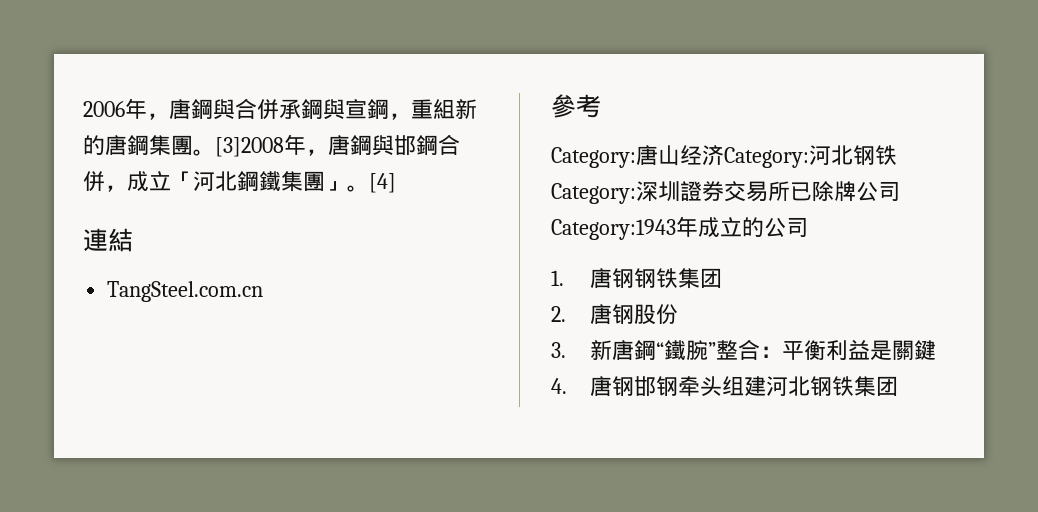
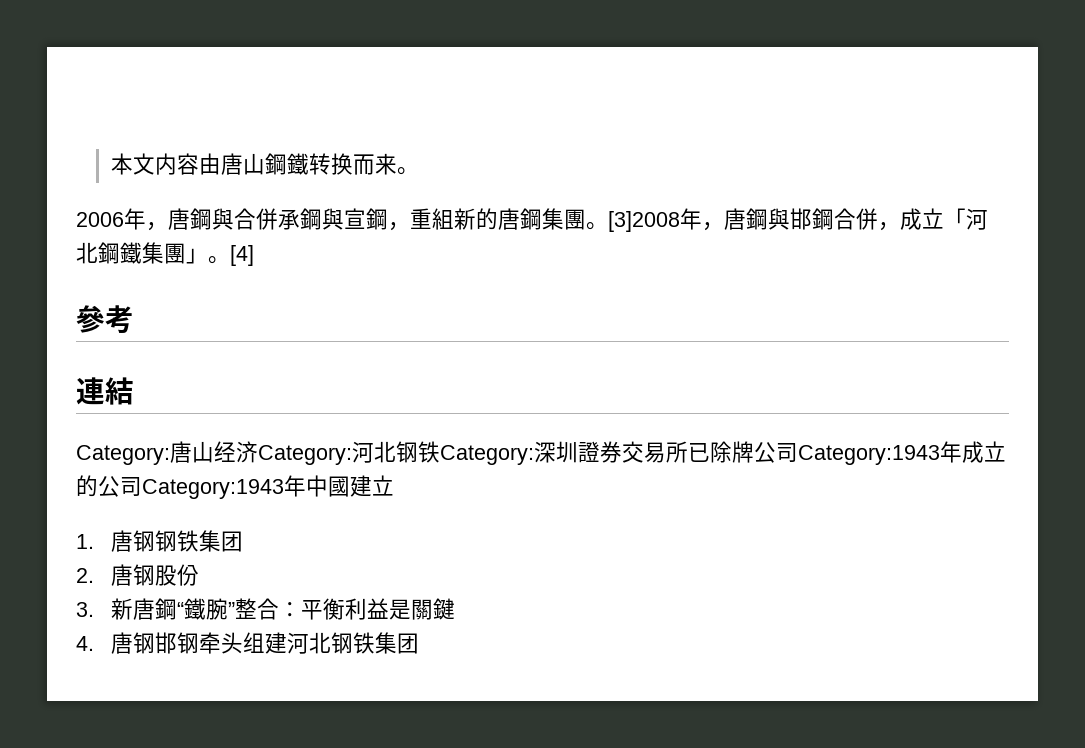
(83, 109) none -> [111,153,420,175] 本文内容由唐山鋼鐵转换而来。 //
(396, 183) none -> [76,305,134,333] // 參考
[107,281,264,302] [551,94,601,118] // TangSteel.com.cn // 參考 -> (134, 391) none
(808, 227) none -> [142,475,394,499] Category:1943年中國建立

